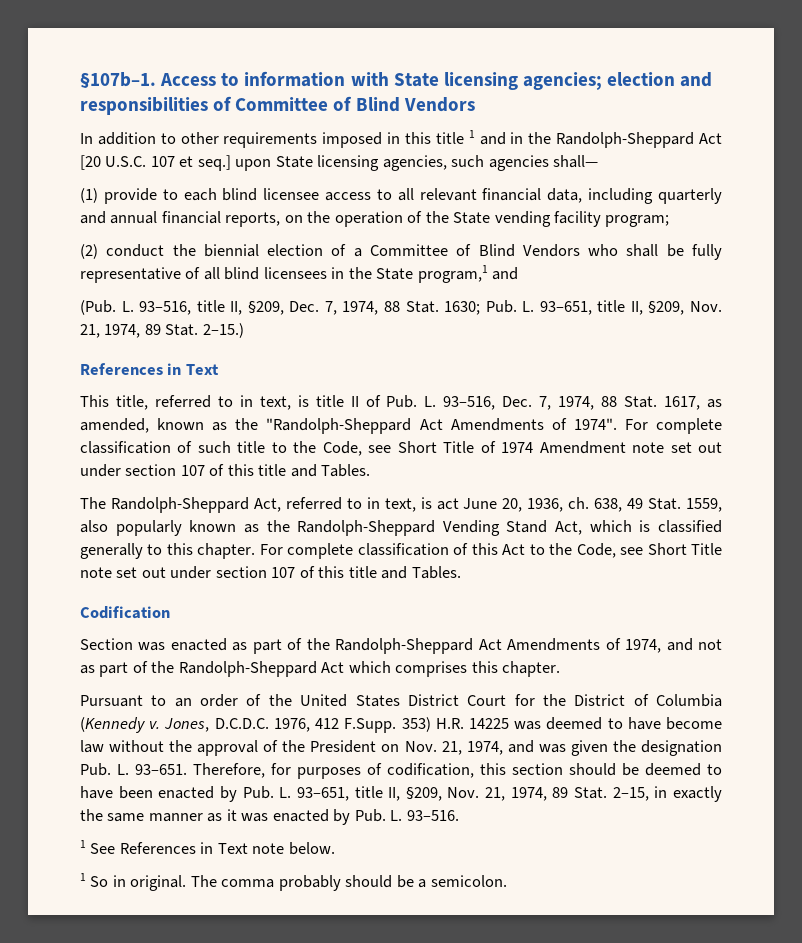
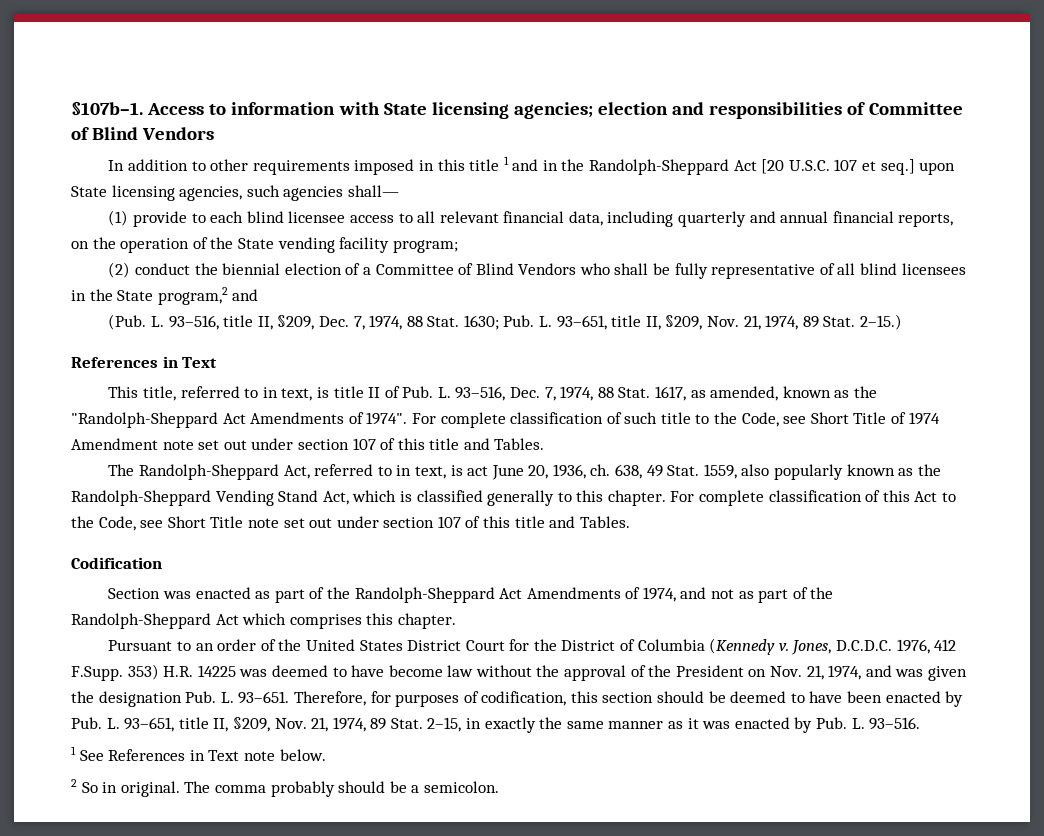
[417,265,488,283] program,1 -> [157,287,228,305] program,2
[80,873,86,881] 1 -> [71,779,77,787] 2

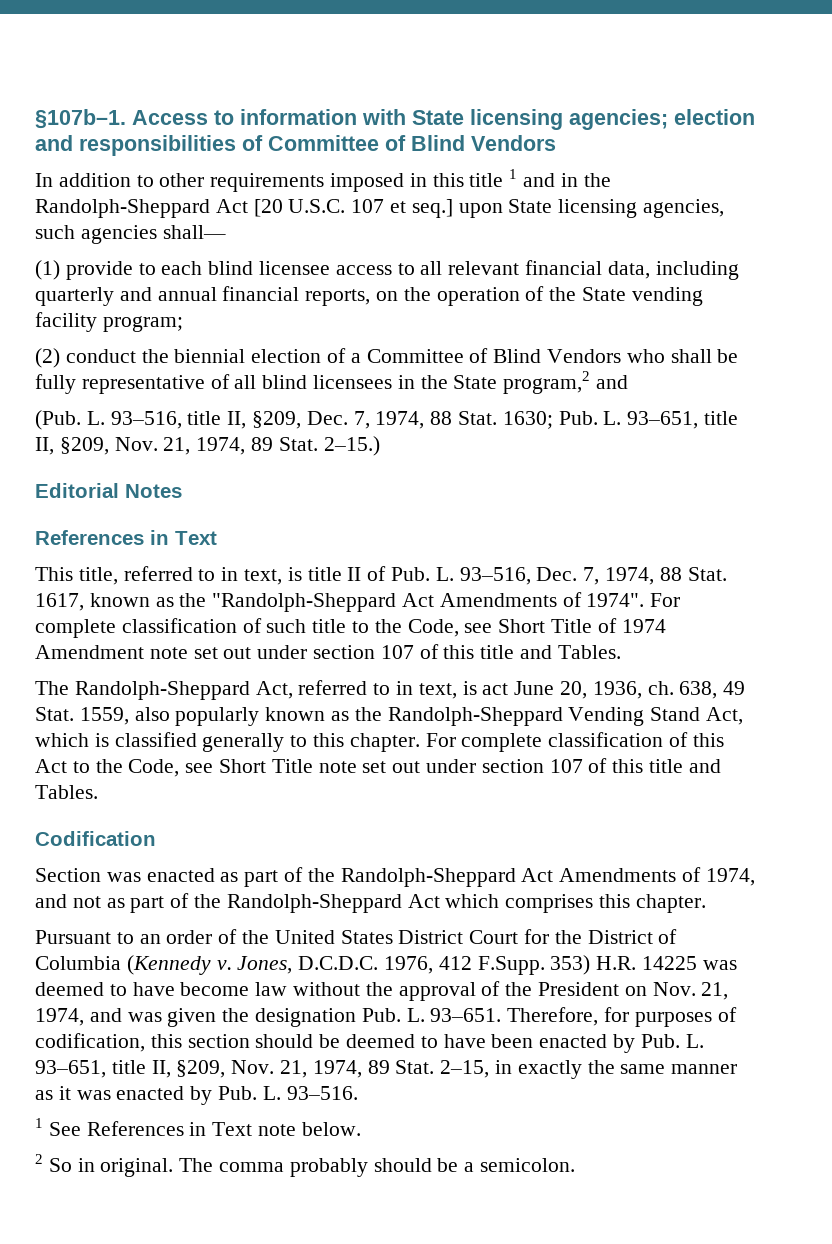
(902, 322) none -> [35,483,182,498] // Editorial Notes
[690,386,779,401] as amended, -> (84, 602) none

